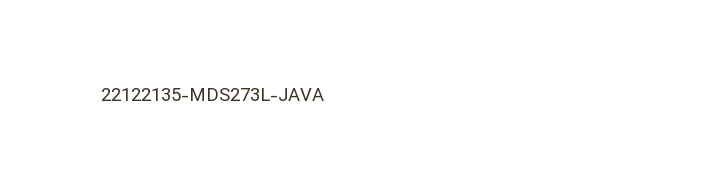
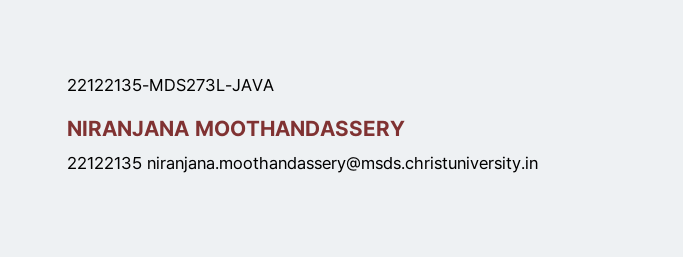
(324, 94) none -> [67,120,405,137] [67,156,538,173] // NIRANJANA MOOTHANDASSERY // 22122135 niranjana.moothandassery@msds.christuniversity.in

